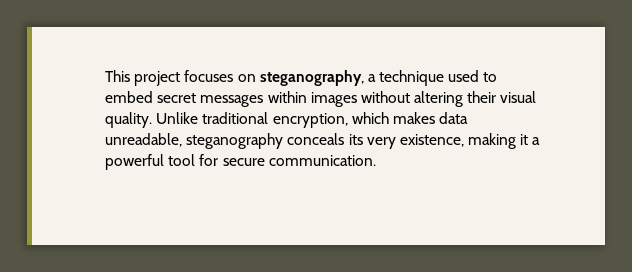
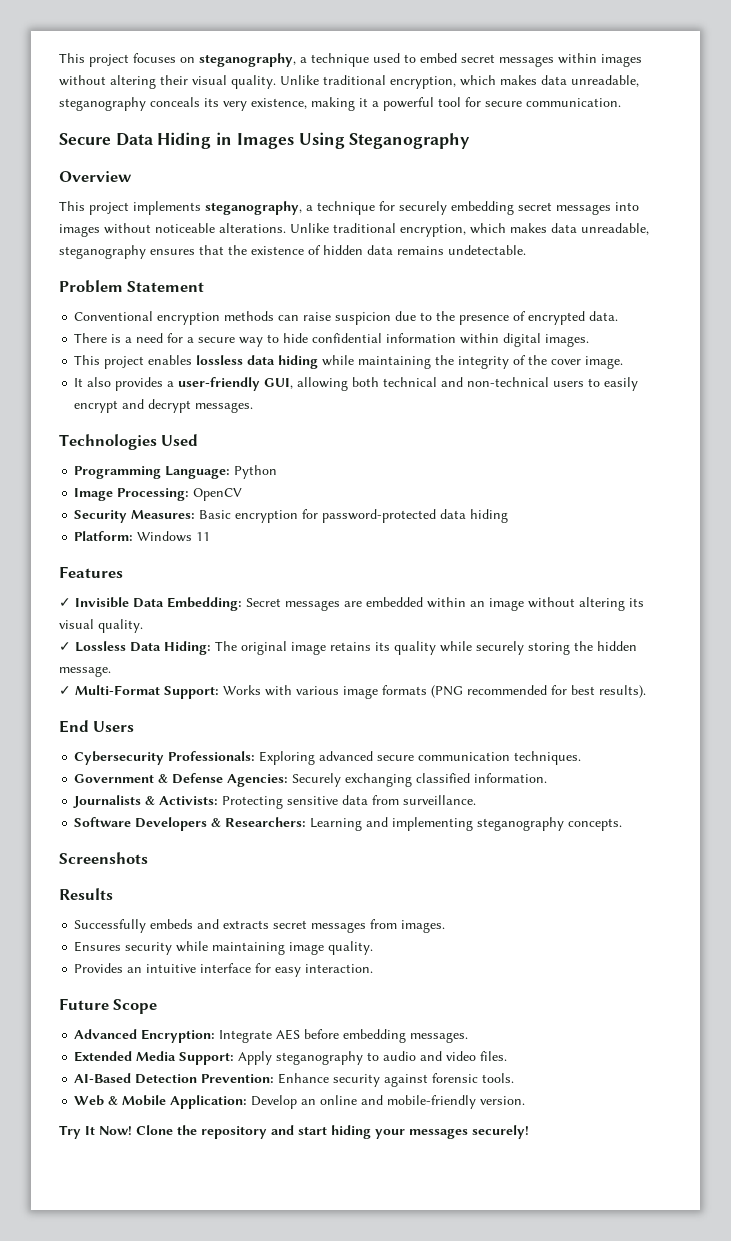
(376, 160) none -> [59,132,471,149] [59,171,132,182] [59,201,639,215] [59,223,649,237] [59,245,526,259] [59,280,205,293] [74,311,619,325] [74,333,590,347] [74,355,624,369] [74,377,639,391] [74,399,254,413] [59,434,199,450] [74,465,278,479] [74,488,243,501] [74,509,509,523] [74,531,211,542] [59,566,123,578] [59,597,644,611] [59,619,143,633] [59,641,637,655] [59,666,111,677] [59,685,646,699] [59,720,135,733] [74,751,582,765] [74,773,548,787] [73,795,477,809] [74,817,623,831] [59,852,148,864] [59,888,113,900] [74,919,446,933] [74,941,374,955] [74,963,374,977] [59,998,158,1014] [74,1029,469,1043] [74,1051,508,1065] [74,1073,515,1087] [74,1095,526,1109] [59,1125,529,1139] // Secure Data Hiding in Images Using Steganography // Overview // This project implements steganography, a technique for securely embedding secret messages into images without noticeable alterations. Unlike traditional encryption, which makes data unreadable, steganography ensures that the existence of hidden data remains undetectable. // Problem Statement // Conventional encryption methods can raise suspicion due to the presence of encrypted data. // There is a need for a secure way to hide confidential information within digital images. // This project enables lossless data hiding while maintaining the integrity of the cover image. // It also provides a user-friendly GUI, allowing both technical and non-technical users to easily encrypt and decrypt messages. // Technologies Used // Programming Language: Python // Image Processing: OpenCV // Security Measures: Basic encryption for password-protected data hiding // Platform: Windows 11 // Features // ✓ Invisible Data Embedding: Secret messages are embedded within an image without altering its visual quality. // ✓ Lossless Data Hiding: The original image retains its quality while securely storing the hidden message. // ✓ Multi-Format Support: Works with various image formats (PNG recommended for best results). // End Users // Cybersecurity Professionals: Exploring advanced secure communication techniques. // Government & Defense Agencies: Securely exchanging classified information. // Journalists & Activists: Protecting sensitive data from surveillance. // Software Developers & Researchers: Learning and implementing steganography concepts. // Screenshots // Results // Successfully embeds and extracts secret messages from images. // Ensures security while maintaining image quality. // Provides an intuitive interface for easy interaction. // Future Scope // Advanced Encryption: Integrate AES before embedding messages. // Extended Media Support: Apply steganography to audio and video files. // AI-Based Detection Prevention: Enhance security against forensic tools. // Web & Mobile Application: Develop an online and mobile-friendly version. // Try It Now! Clone the repository and start hiding your messages securely!

